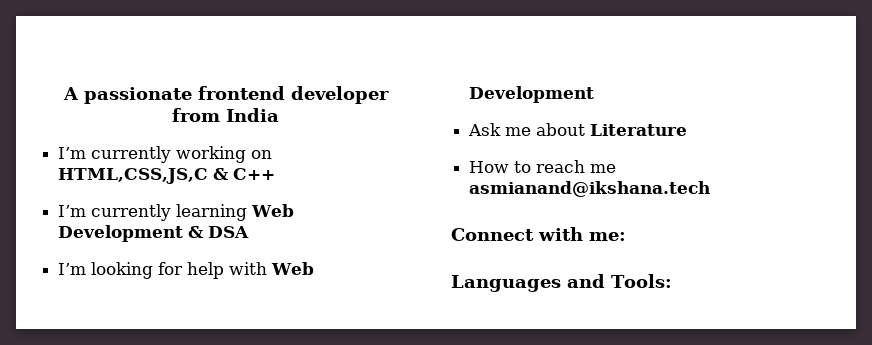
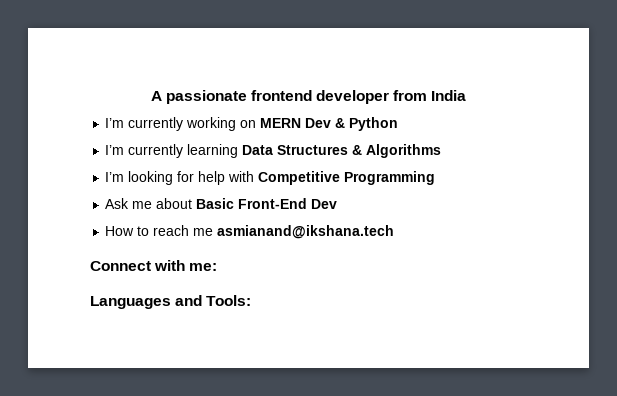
[58,168,276,184] HTML,CSS,JS,C & C++ -> [260,117,399,131] MERN Dev & Python
[251,204,295,217] [58,225,250,242] Web Development & DSA -> [242,144,442,158] Data Structures & Algorithms
[271,262,315,275] [469,86,595,103] Web Development -> [258,171,436,185] Competitive Programming
[590,124,688,136] Literature -> [196,198,338,209] Basic Front-End Dev

